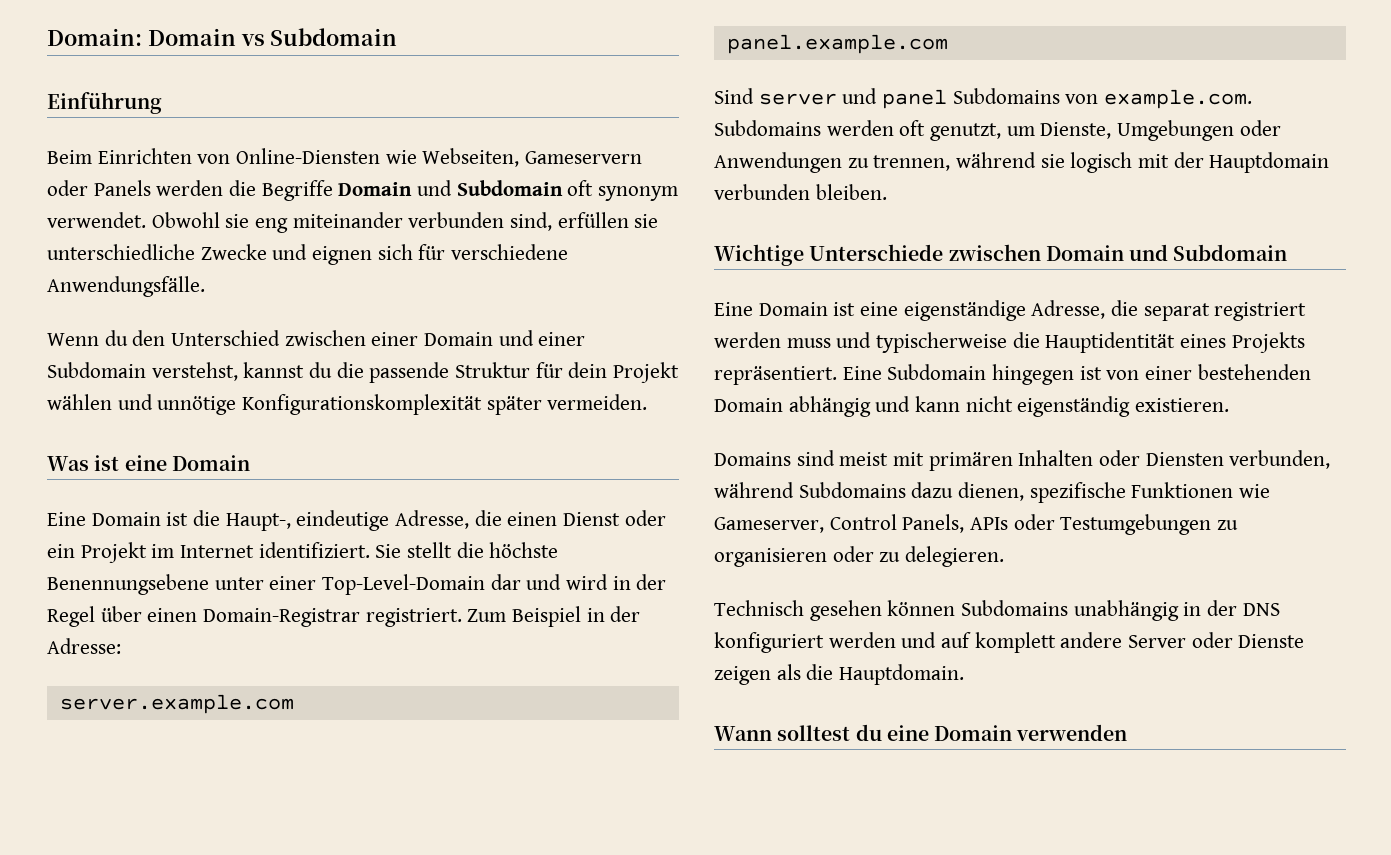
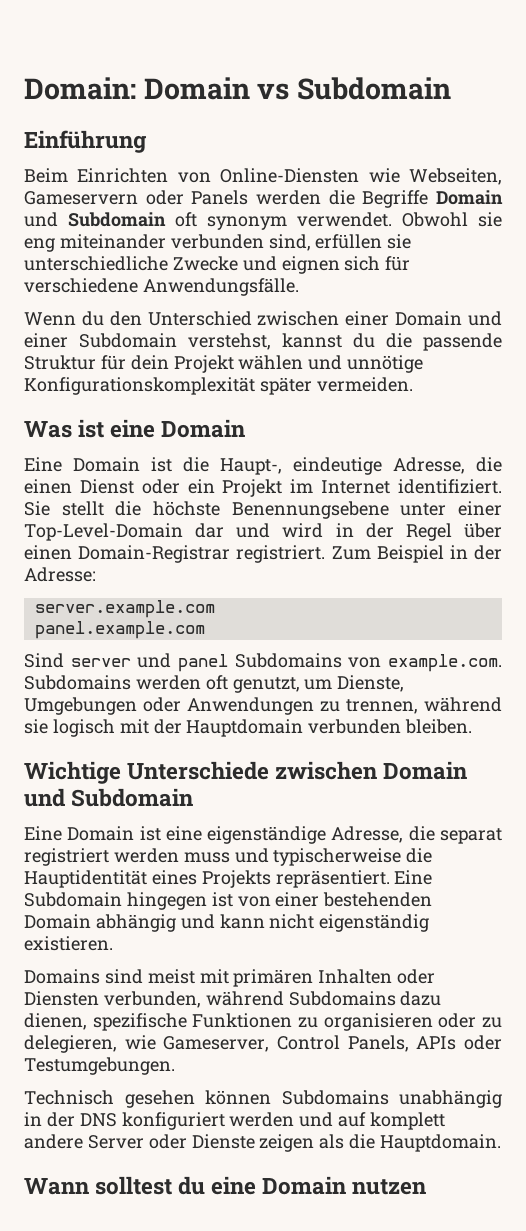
(1234, 490) none -> [298,1013,503,1031] [24,1035,117,1053] zu organisieren oder zu delegieren,
[1060,514,1239,535] [714,546,1005,567] Testumgebungen zu organisieren oder zu delegieren. -> [24,1057,175,1075] Testumgebungen.
[1016,724,1128,741] verwenden -> [352,1179,427,1195] nutzen

